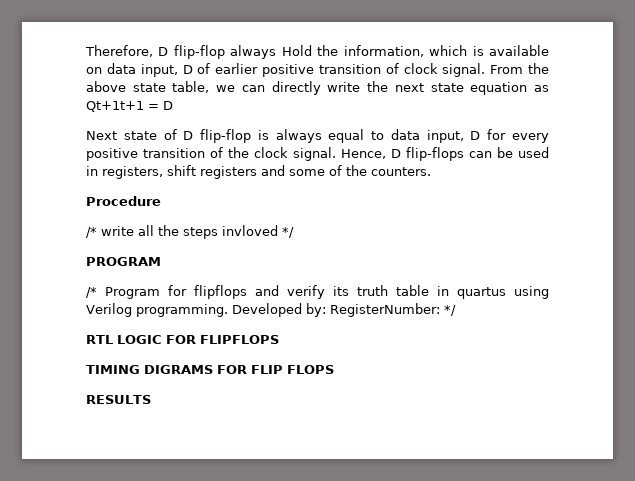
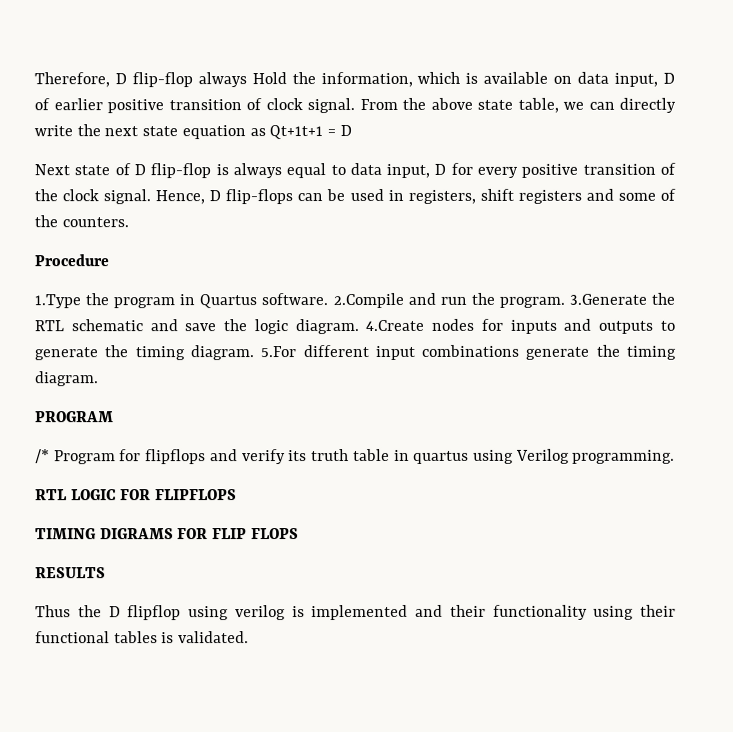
[86,225,294,239] /* write all the steps invloved */ -> [34,292,675,309] [34,318,675,335] [34,344,676,361] [35,371,99,387] 1.Type the program in Quartus software. 2.Compile and run the program. 3.Generate the RTL schematic and save the logic diagram. 4.Create nodes for inputs and outputs to generate the timing diagram. 5.For different input combinations generate the timing diagram.
[231,303,456,317] Developed by: RegisterNumber: */ -> (676, 456) none
(151, 399) none -> [35,604,676,621] [35,631,250,644] // Thus the D flipflop using verilog is implemented and their functionality using their functional tables is validated.

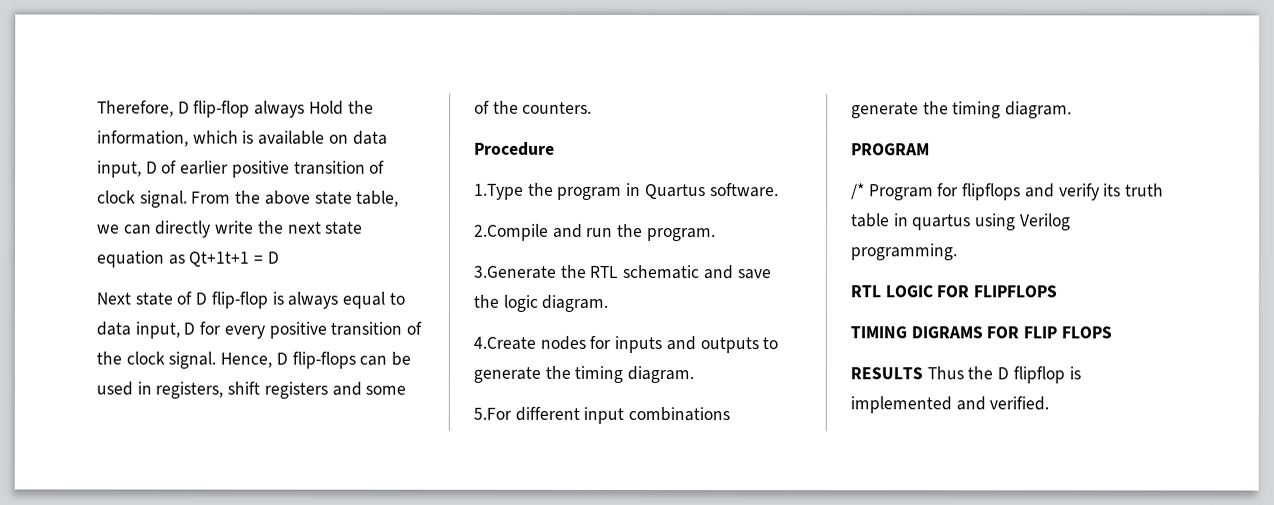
(329, 299) none -> (779, 190) //
(565, 302) none -> (716, 235) //
(359, 327) none -> (609, 303) //
(254, 353) none -> (695, 374) //
(106, 573) // -> (923, 373) none
[188,605,286,621] using verilog -> (1065, 375) none
[449,604,676,620] [35,631,250,644] their functionality using their functional tables is validated. -> [989,396,1050,411] verified.

